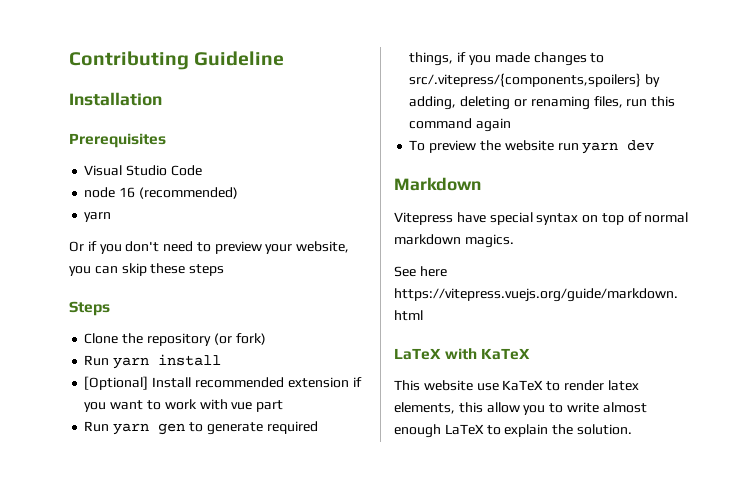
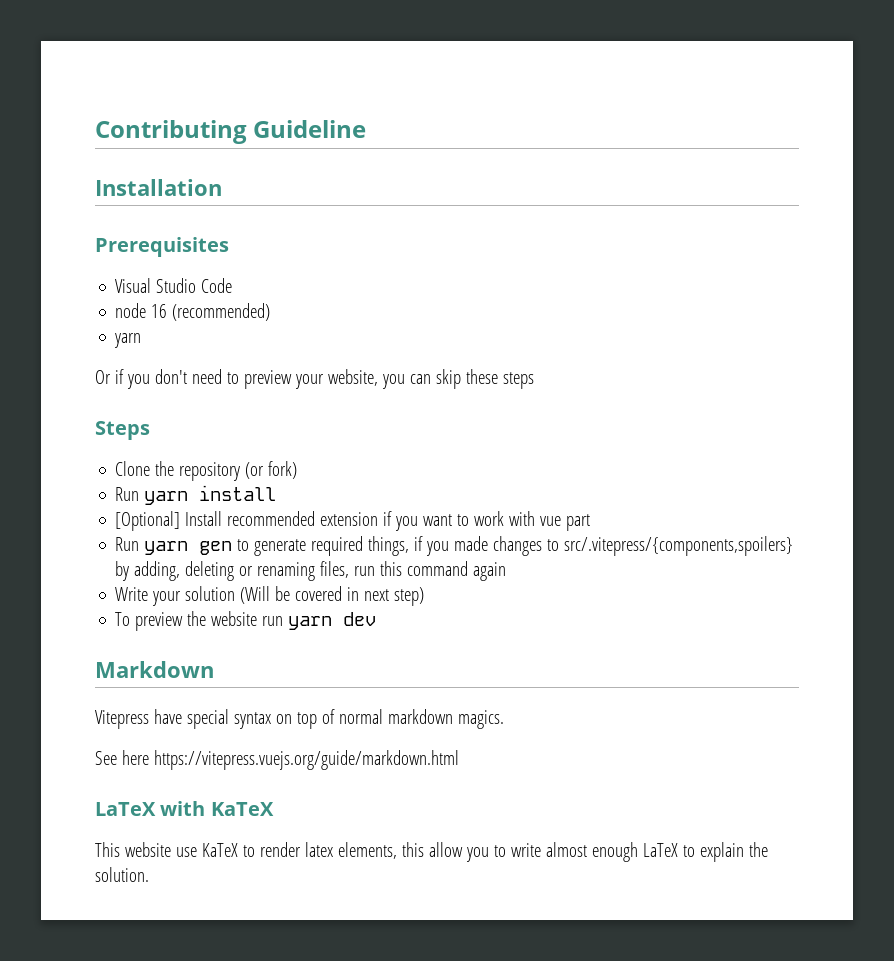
(512, 125) none -> [115,586,425,606] // Write your solution (Will be covered in next step)

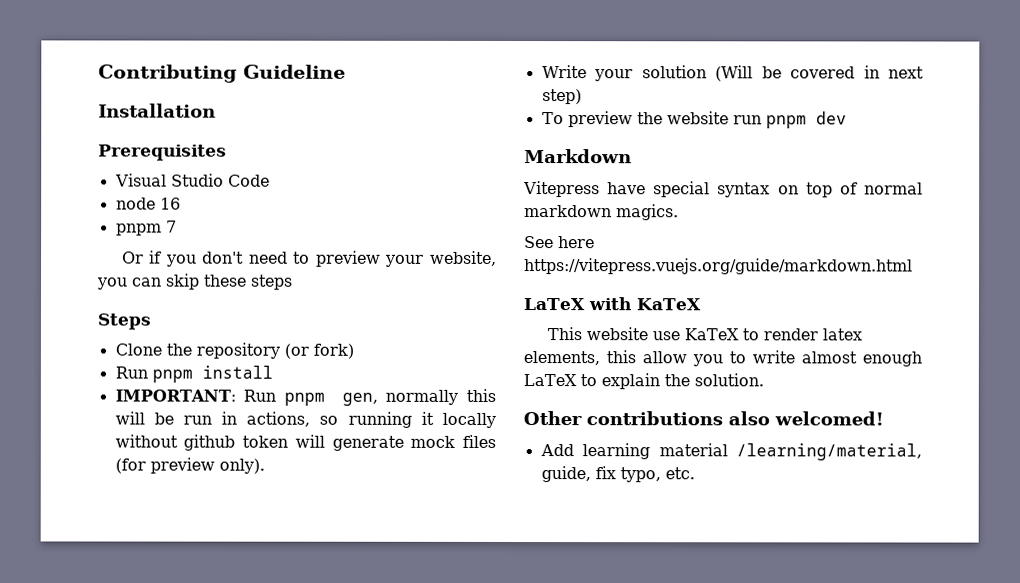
[172,303,271,321] [114,333,142,348] (recommended) // yarn -> [115,220,177,236] // pnpm 7
[144,491,189,505] yarn -> [151,369,193,383] pnpm
[115,511,591,531] [115,536,794,556] [115,561,507,581] [Optional] Install recommended extension if you want to work with vue part // Run yarn gen to generate required things, if you made changes to src/.vitepress/{components,spoilers} by adding, deleting or renaming files, run this command again -> [114,388,496,406] [114,411,497,428] [114,434,496,451] [114,457,265,474] IMPORTANT: Run pnpm gen, normally this will be run in actions, so running it locally without github token will generate mock files (for preview only).
[288,616,333,630] yarn -> [765,115,807,129] pnpm
(149, 874) none -> [523,411,884,426] [539,443,922,461] [540,466,695,483] // Other contributions also welcomed! // Add learning material /learning/material, guide, fix typo, etc.

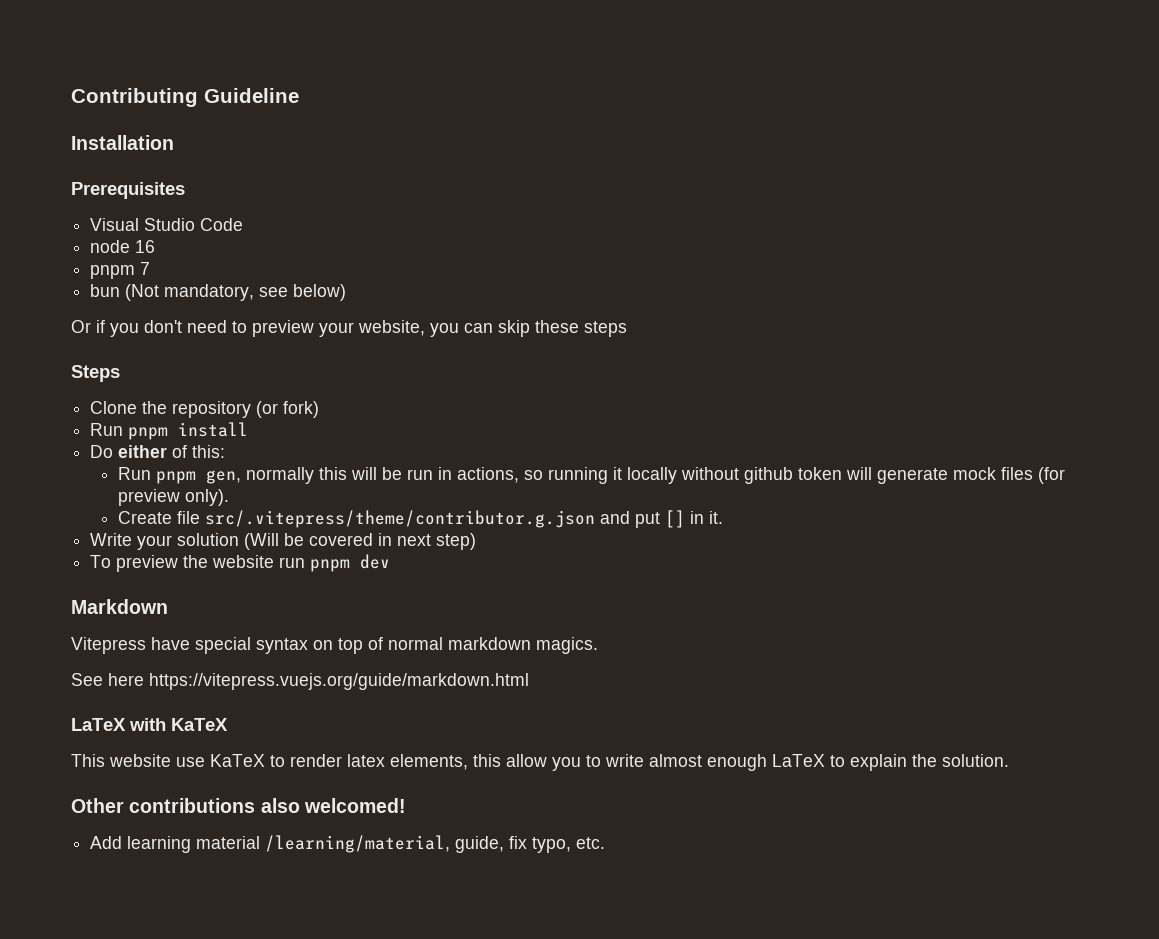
(177, 226) none -> [90,284,347,301] // bun (Not mandatory, see below)
[114,389,236,402] IMPORTANT: -> [90,445,226,458] Do either of this: //
(265, 466) none -> [118,510,724,528] // Create file src/.vitepress/theme/contributor.g.json and put [] in it.

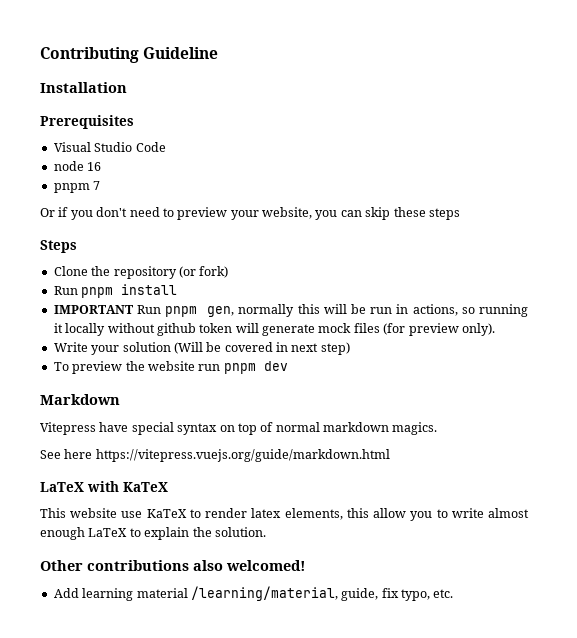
[90,284,347,301] // bun (Not mandatory, see below) -> (101, 185) none
[90,445,226,458] Do either of this: // -> [53,305,134,314] IMPORTANT
[118,510,724,528] // Create file src/.vitepress/theme/contributor.g.json and put [] in it. -> (495, 329) none

